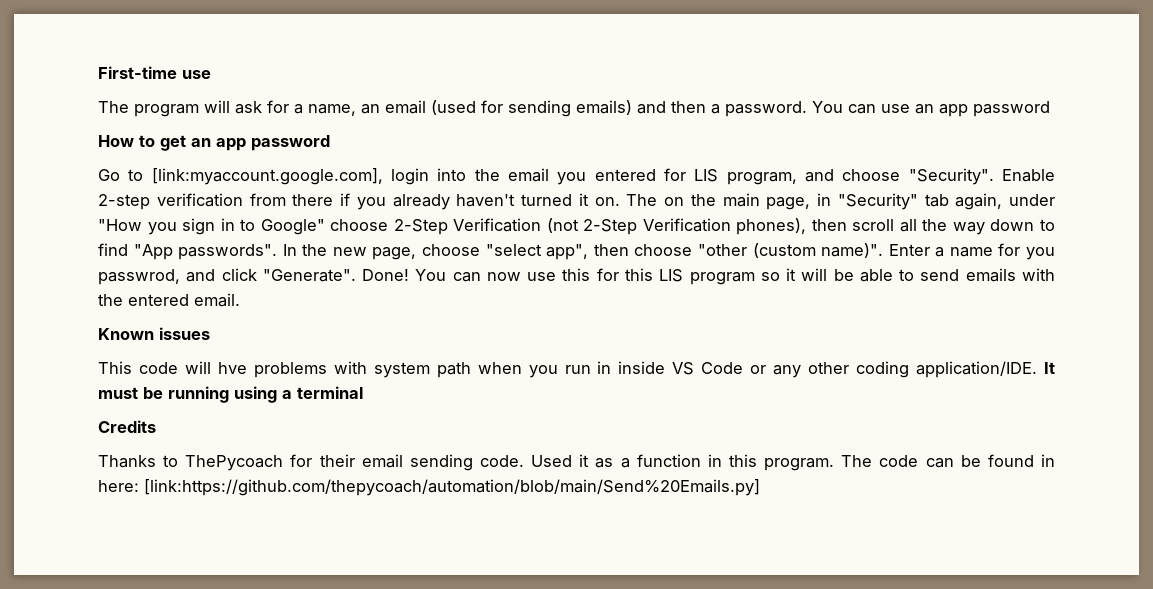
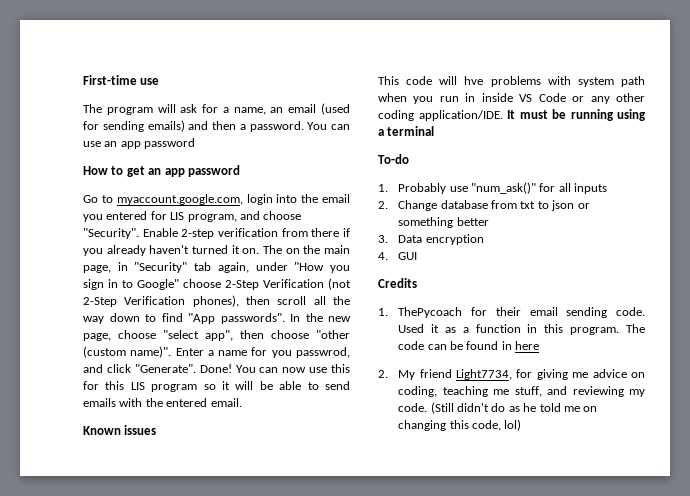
[151,168,383,185] [link:myaccount.google.com], -> [116,194,243,205] myaccount.google.com,
(363, 392) none -> [378,154,409,164] [378,182,608,194] [378,200,590,211] [398,217,489,228] [378,234,484,245] [378,252,418,260] // To-do // 1. Probably use "num_ask()" for all inputs // 2. Change database from txt to json or something better // 3. Data encryption // 4. GUI
[98,455,179,468] Thanks to -> [378,308,388,316] 1.
[98,479,760,496] here: [link:https://github.com/thepycoach/automation/blob/main/Send%20Emails.py] -> [515,341,540,350] [378,369,645,380] [398,386,645,397] [398,402,598,414] [398,419,522,431] here // 2. My friend Light7734, for giving me advice on coding, teaching me stuff, and reviewing my code. (Still didn't do as he told me on changing this code, lol)

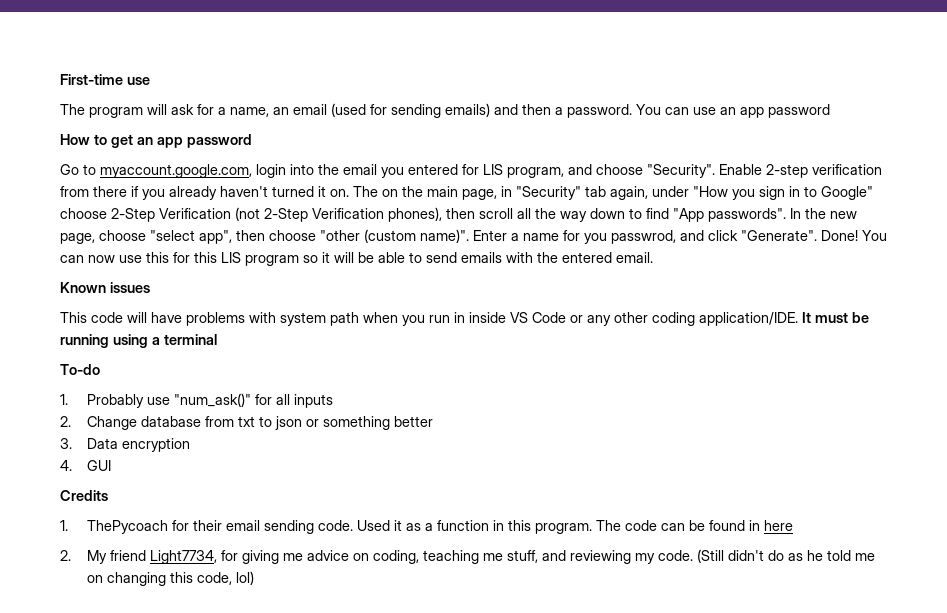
[464,76,484,85] hve -> [151,312,182,323] have

